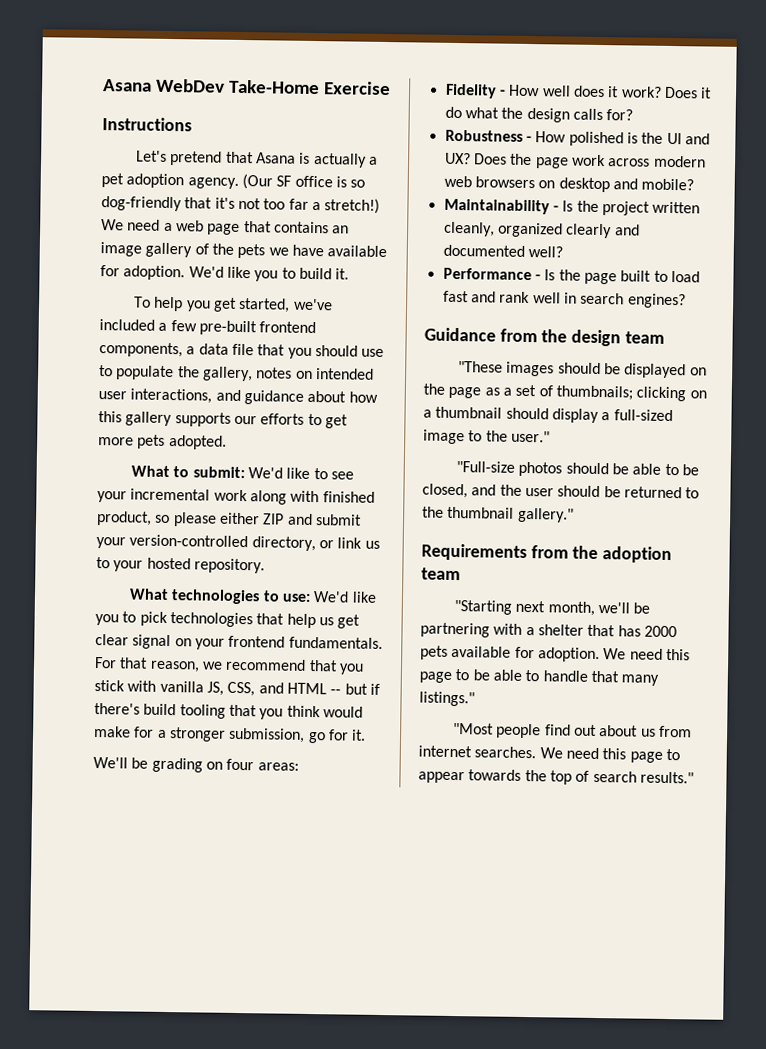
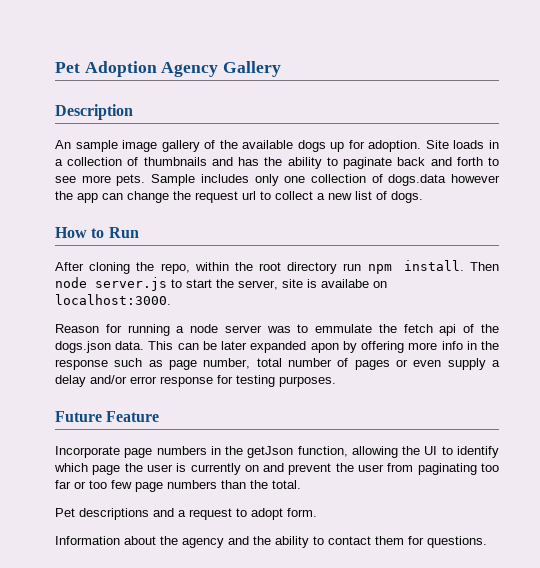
[103,78,391,96] [102,117,192,132] [135,150,378,168] [101,173,366,190] [101,196,381,214] [101,219,350,235] [100,242,388,259] [100,265,350,282] [133,296,333,313] [99,319,317,336] [99,342,385,359] [99,365,374,382] [98,388,378,405] [98,411,348,429] [98,434,227,450] [130,465,354,480] [97,488,375,505] [96,511,362,527] [96,534,380,552] [96,557,265,574] [128,588,377,605] [95,611,361,629] [95,633,383,650] [94,656,364,675] [94,679,380,697] [94,702,363,720] [94,725,367,744] [93,756,299,773] [444,83,713,99] [444,106,634,123] [444,129,710,147] [444,152,706,169] [443,175,695,193] [443,198,701,216] [443,221,640,239] [442,244,563,258] [442,267,700,285] [442,290,686,309] [424,327,665,347] [457,361,707,379] [423,383,707,402] [423,406,673,423] [423,429,550,445] [455,461,699,477] [422,483,700,499] [422,506,574,523] [421,543,673,564] [421,567,461,581] [453,599,651,616] [420,622,677,638] [420,645,690,663] [419,669,660,686] [419,691,475,707] [452,722,692,739] [418,745,680,763] [418,769,694,785] Asana WebDev Take-Home Exercise // Instructions // Let's pretend that Asana is actually a pet adoption agency. (Our SF office is so dog-friendly that it's not too far a stretch!) We need a web page that contains an image gallery of the pets we have available for adoption. We'd like you to build it. // To help you get started, we've included a few pre-built frontend components, a data file that you should use to populate the gallery, notes on intended user interactions, and guidance about how this gallery supports our efforts to get more pets adopted. // What to submit: We'd like to see your incremental work along with finished product, so please either ZIP and submit your version-controlled directory, or link us to your hosted repository. // What technologies to use: We'd like you to pick technologies that help us get clear signal on your frontend fundamentals. For that reason, we recommend that you stick with vanilla JS, CSS, and HTML -- but if there's build tooling that you think would make for a stronger submission, go for it. // We'll be grading on four areas: // Fidelity - How well does it work? Does it do what the design calls for? // Robustness - How polished is the UI and UX? Does the page work across modern web browsers on desktop and mobile? // Maintainability - Is the project written cleanly, organized clearly and documented well? // Performance - Is the page built to load fast and rank well in search engines? // Guidance from the design team // "These images should be displayed on the page as a set of thumbnails; clicking on a thumbnail should display a full-sized image to the user." // "Full-size photos should be able to be closed, and the user should be returned to the thumbnail gallery." // Requirements from the adoption team // "Starting next month, we'll be partnering with a shelter that has 2000 pets available for adoption. We need this page to be able to handle that many listings." // "Most people find out about us from internet searches. We need this page to appear towards the top of search results." -> [55,61,282,77] [55,104,133,120] [55,140,500,152] [55,157,499,169] [55,174,500,186] [55,191,423,203] [55,227,139,238] [55,260,499,274] [55,277,387,291] [55,294,171,305] [55,324,500,336] [55,341,499,353] [55,358,500,370] [55,375,336,387] [55,411,160,422] [55,446,499,458] [54,463,500,475] [55,480,301,492] [55,508,317,520] [55,536,487,548] Pet Adoption Agency Gallery // Description // An sample image gallery of the available dogs up for adoption. Site loads in a collection of thumbnails and has the ability to paginate back and forth to see more pets. Sample includes only one collection of dogs.data however the app can change the request url to collect a new list of dogs. // How to Run // After cloning the repo, within the root directory run npm install. Then node server.js to start the server, site is availabe on localhost:3000. // Reason for running a node server was to emmulate the fetch api of the dogs.json data. This can be later expanded apon by offering more info in the response such as page number, total number of pages or even supply a delay and/or error response for testing purposes. // Future Feature // Incorporate page numbers in the getJson function, allowing the UI to identify which page the user is currently on and prevent the user from paginating too far or too few page numbers than the total. // Pet descriptions and a request to adopt form. // Information about the agency and the ability to contact them for questions.

